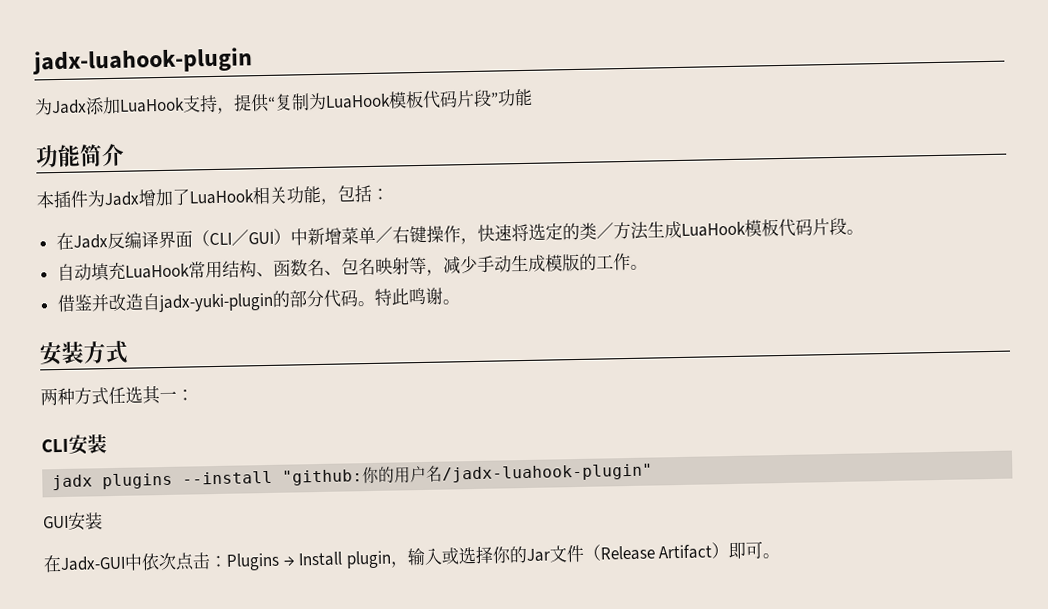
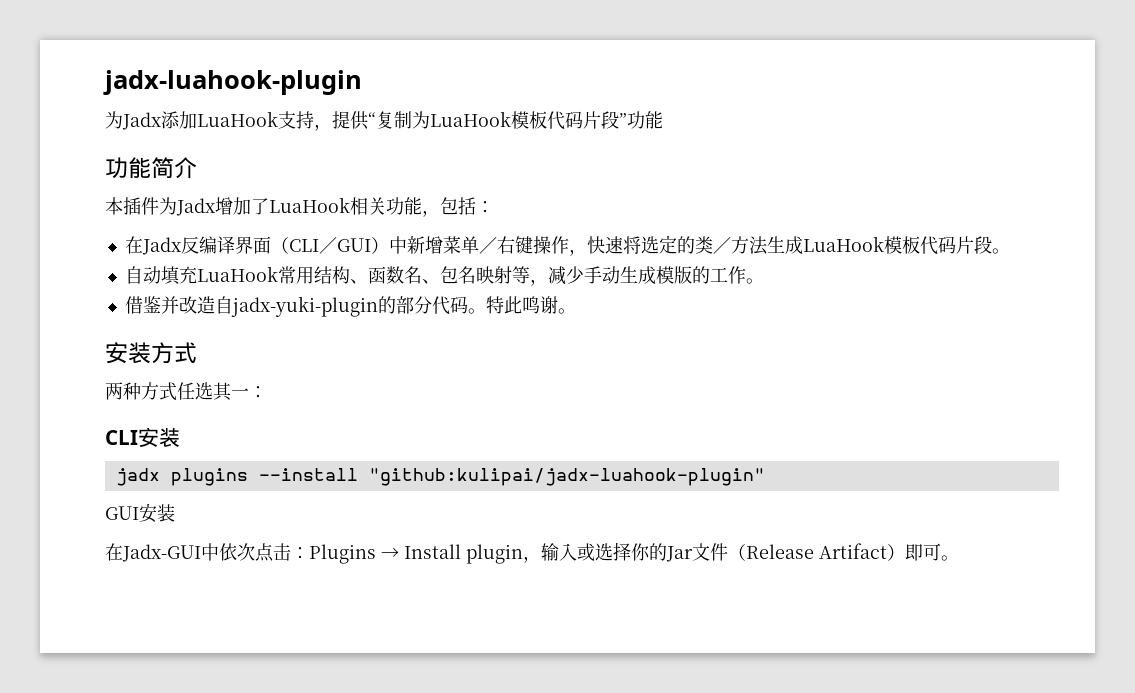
[282,463,654,486] "github:你的用户名/jadx-luahook-plugin" -> [368,468,765,486] "github:kulipai/jadx-luahook-plugin"

